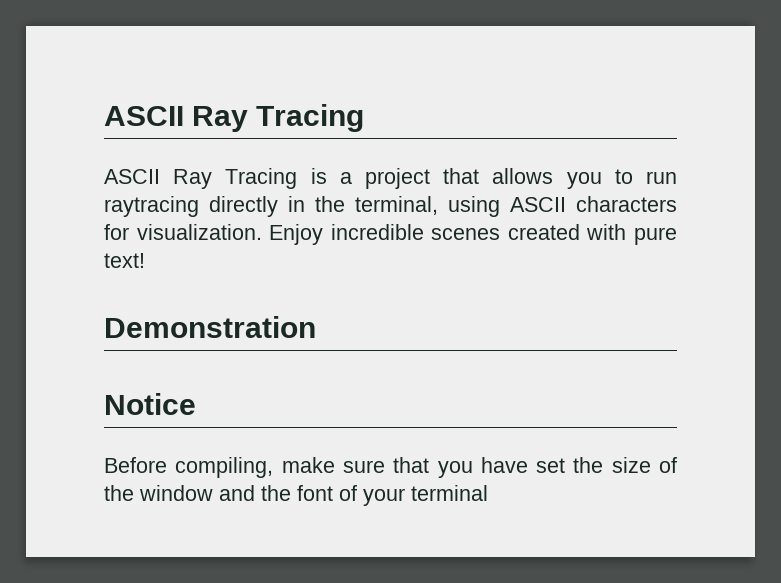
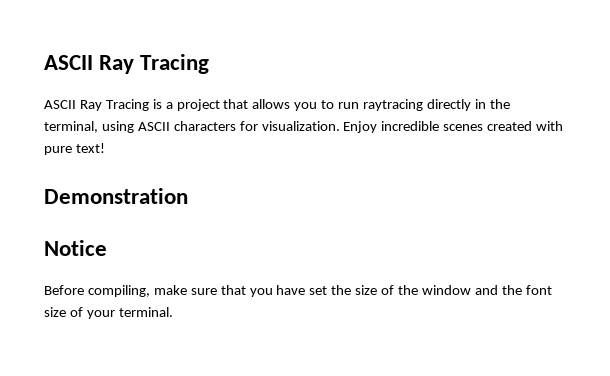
(333, 493) none -> [44,307,66,317] size
[411,485,488,501] terminal -> [118,307,173,317] terminal.

